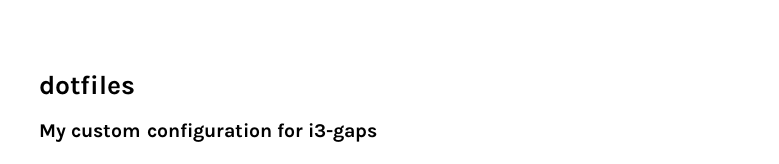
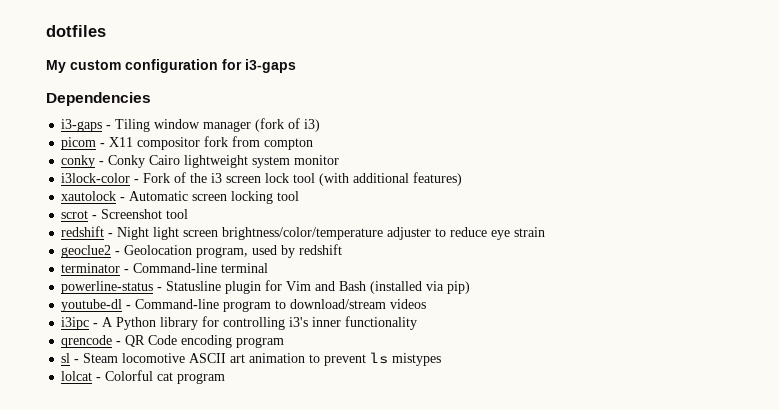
(378, 132) none -> [46,92,151,106] [61,118,321,132] [61,136,314,150] [61,155,340,168] [61,172,463,186] [61,191,300,204] [61,209,189,219] [61,226,546,240] [61,244,343,258] [61,263,269,273] [61,280,471,294] [61,299,427,312] [61,316,418,330] [61,335,285,348] [61,352,442,366] [61,370,226,384] // Dependencies // i3-gaps - Tiling window manager (fork of i3) // picom - X11 compositor fork from compton // conky - Conky Cairo lightweight system monitor // i3lock-color - Fork of the i3 screen lock tool (with additional features) // xautolock - Automatic screen locking tool // scrot - Screenshot tool // redshift - Night light screen brightness/color/temperature adjuster to reduce eye strain // geoclue2 - Geolocation program, used by redshift // terminator - Command-line terminal // powerline-status - Statusline plugin for Vim and Bash (installed via pip) // youtube-dl - Command-line program to download/stream videos // i3ipc - A Python library for controlling i3's inner functionality // qrencode - QR Code encoding program // sl - Steam locomotive ASCII art animation to prevent ls mistypes // lolcat - Colorful cat program

